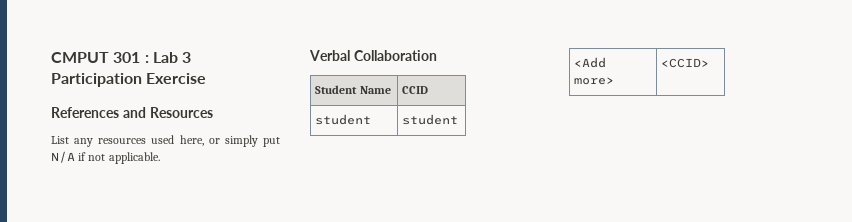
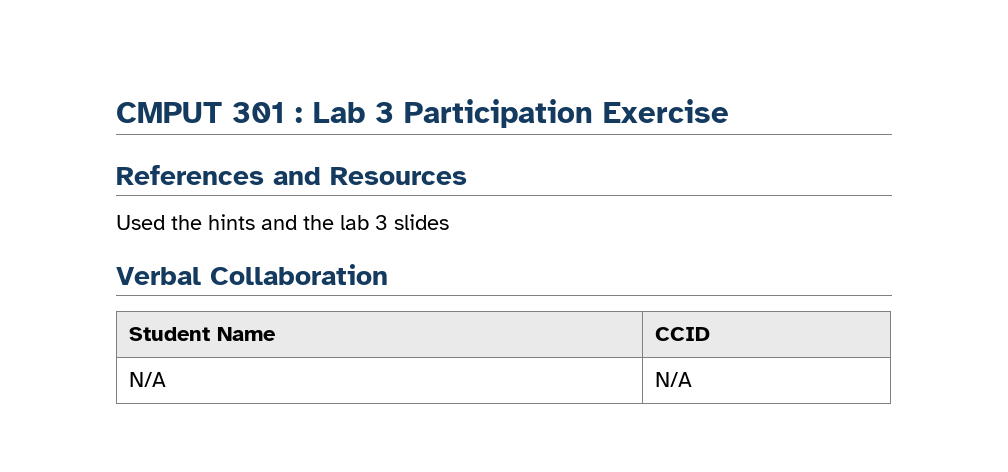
[51,135,280,147] [51,151,160,164] List any resources used here, or simply put N/A if not applicable. -> [116,214,449,230] Used the hints and the lab 3 slides
[315,114,372,125] [402,114,459,125] [574,57,607,68] [574,77,615,85] [661,58,710,68] student | student // <Add more> | <CCID> -> [128,372,166,387] [654,372,692,387] N/A | N/A

